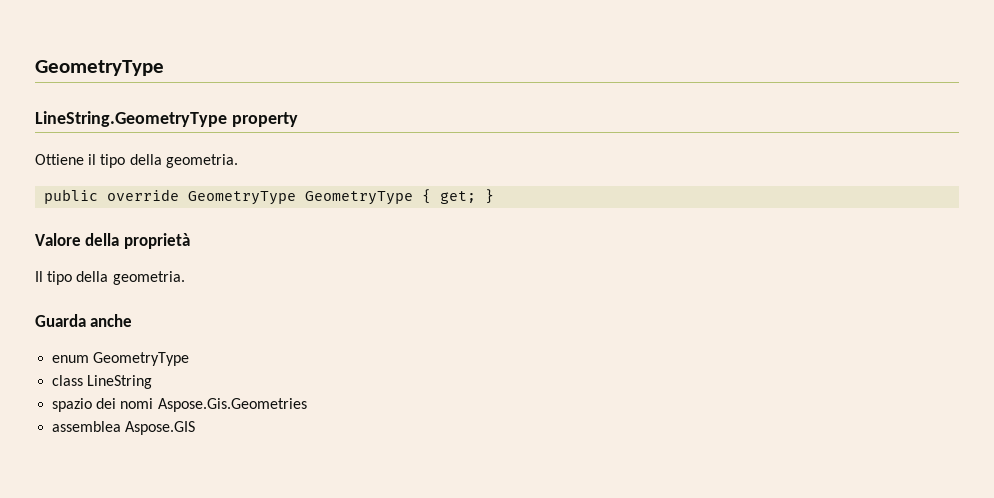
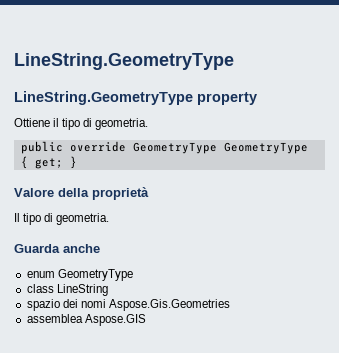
[35,60,164,76] GeometryType -> [14,53,234,70] LineString.GeometryType
[129,154,162,165] della -> [83,118,93,127] di
[76,271,109,282] della -> [44,213,54,222] di

